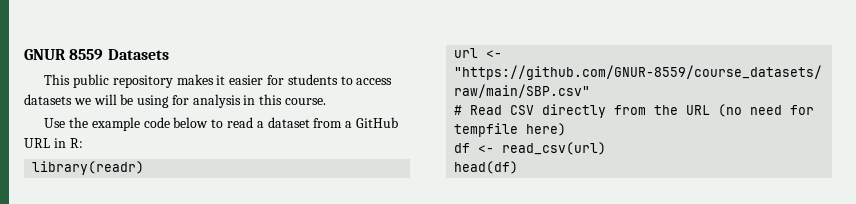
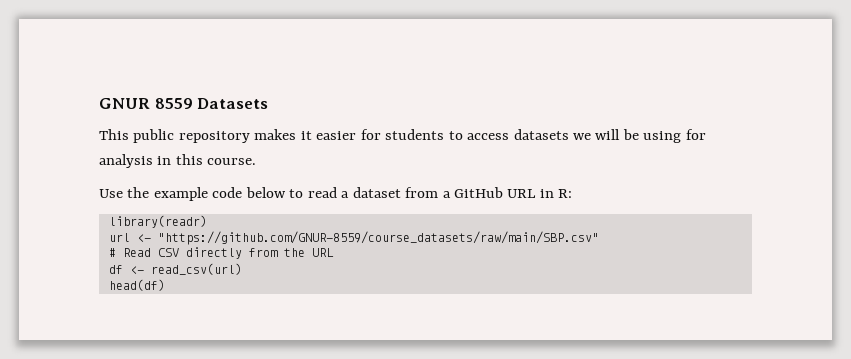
[718,104,815,117] [454,123,567,137] (no need for tempfile here) -> (334, 252) none

